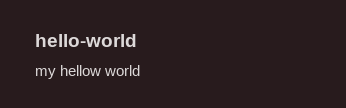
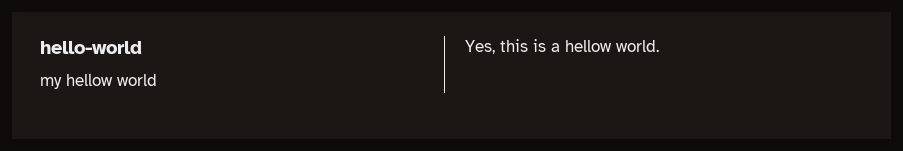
(141, 70) none -> [465,39,659,54] // Yes, this is a hellow world.

